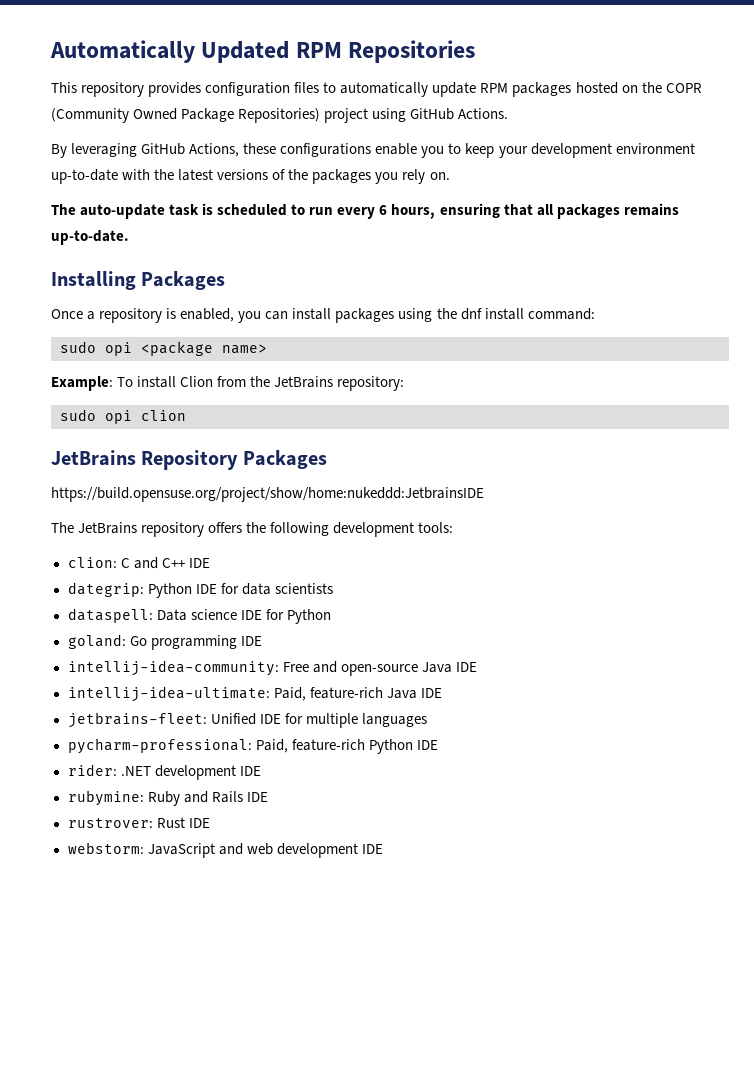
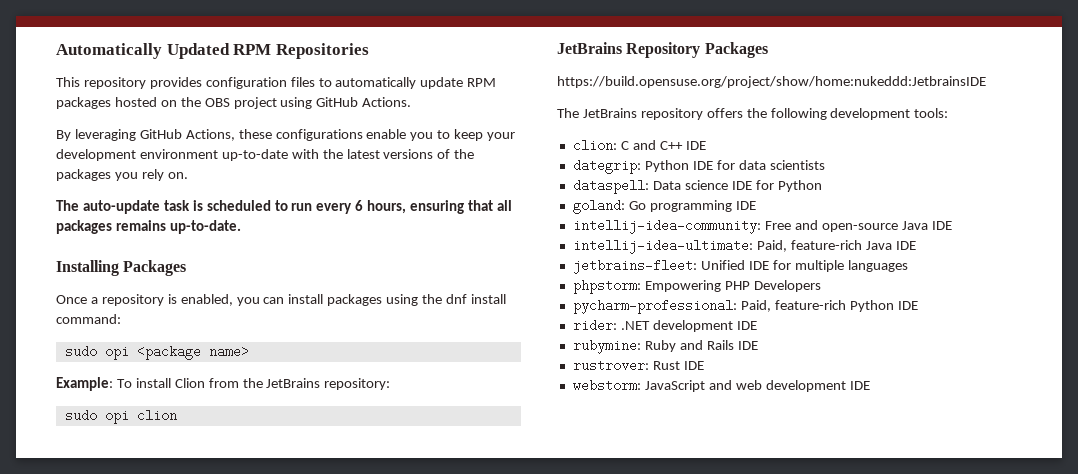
[665,83,702,93] [51,108,321,123] COPR (Community Owned Package Repositories) -> [204,98,230,107] OBS
(427, 720) none -> [572,280,821,294] // phpstorm: Empowering PHP Developers

